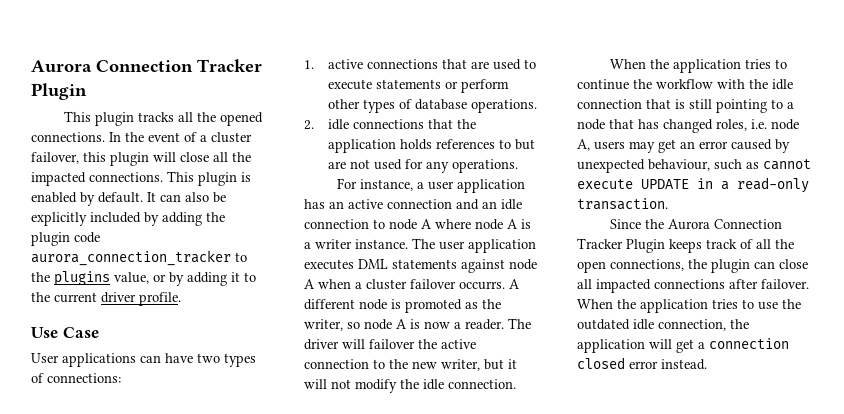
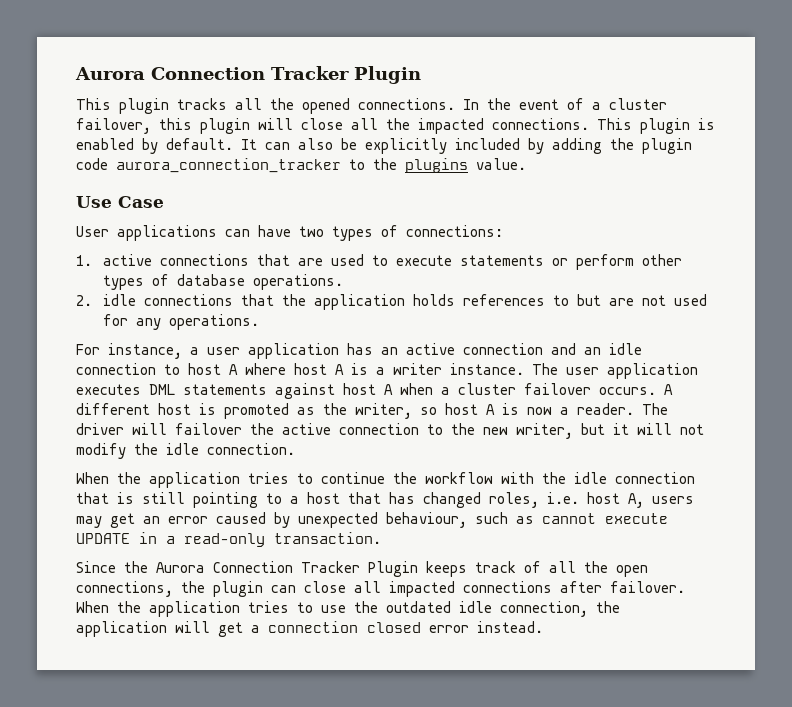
[114,272,256,286] [31,292,181,306] value, or by adding it to the current driver profile. -> [476,158,526,170] value.
[389,219,417,230] node -> [188,363,221,375] host
[475,219,503,230] node -> [294,363,327,375] host
[509,259,537,270] node -> [343,383,376,395] host
[459,281,505,290] occurrs. -> [599,387,656,395] occurs.
[359,299,387,310] node -> [158,403,191,415] host
[364,319,392,330] node -> [445,403,478,415] host
[577,119,605,130] node -> [307,492,340,504] host
[771,119,799,130] node -> [587,492,620,504] host

